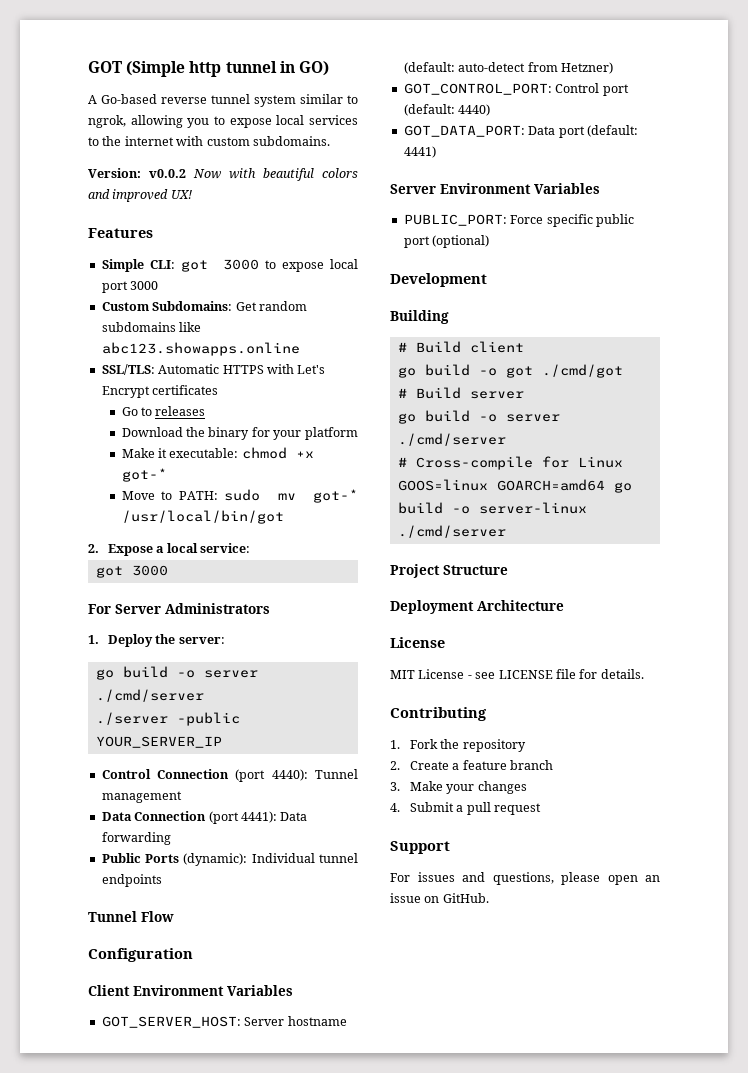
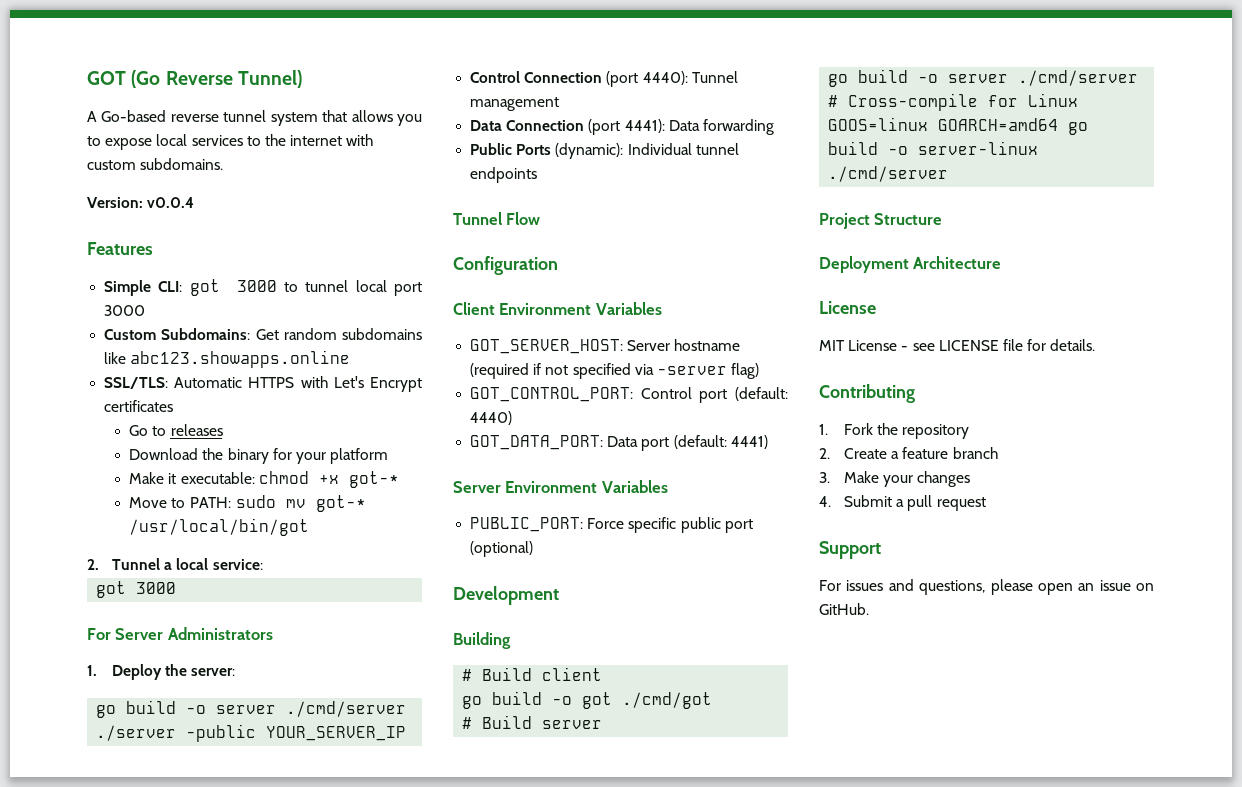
[126,61,329,77] (Simple http tunnel in GO) -> [131,70,302,88] (Go Reverse Tunnel)
[300,94,358,104] [88,115,183,128] similar to ngrok, allowing -> [322,110,393,122] that allows
[149,168,358,181] [88,189,192,202] v0.0.2 Now with beautiful colors and improved UX! -> [147,197,195,208] v0.0.4
[282,262,325,272] expose -> [305,280,349,292] tunnel
[107,544,153,556] Expose -> [112,558,161,570] Tunnel
[403,62,613,74] (default: auto-detect from Hetzner) -> [470,363,760,379] (required if not specified via -server flag)

